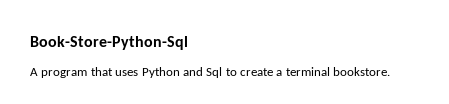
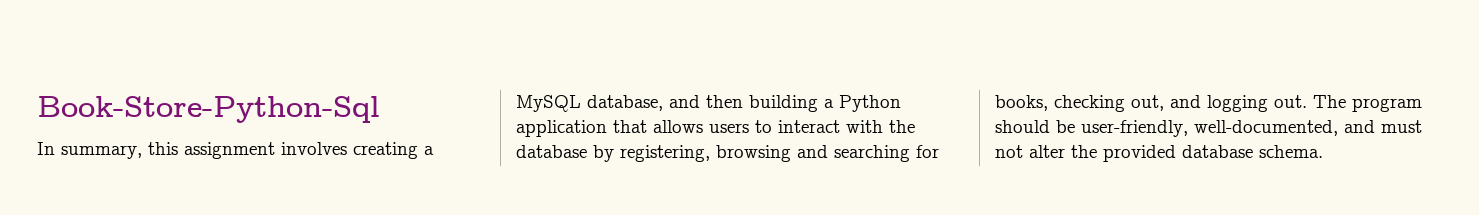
[30,67,391,78] A program that uses Python and Sql to create a terminal bookstore. -> [37,142,434,159] [516,95,901,112] [516,120,915,137] [516,145,939,162] [995,95,1422,112] [995,120,1422,137] [995,145,1323,162] In summary, this assignment involves creating a MySQL database, and then building a Python application that allows users to interact with the database by registering, browsing and searching for books, checking out, and logging out. The program should be user-friendly, well-documented, and must not alter the provided database schema.

